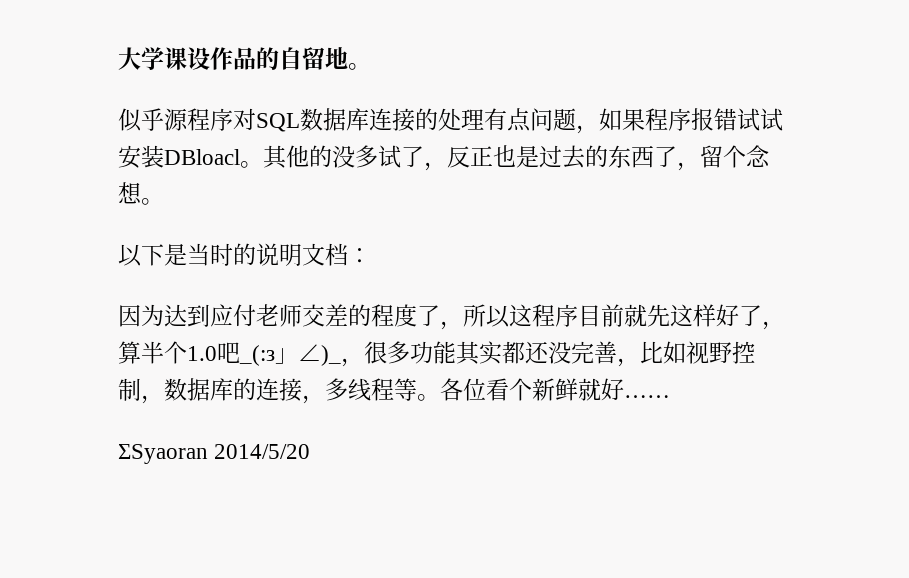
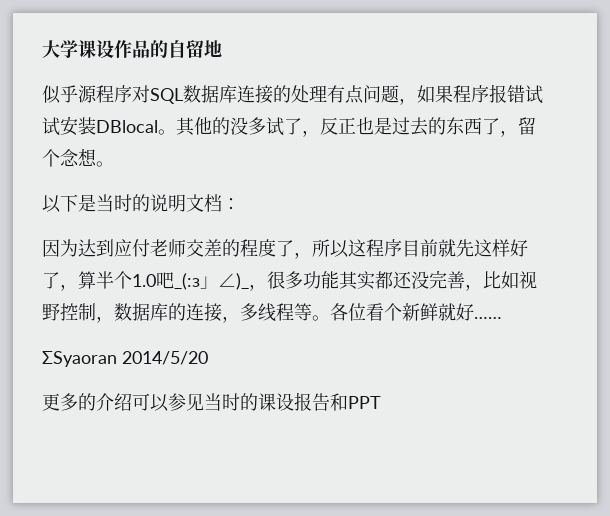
[348,63,371,70] 。 -> (222, 48) none
[164,149,240,165] DBloacl -> [96,120,158,133] DBlocal
(311, 451) none -> [42,392,381,412] // 更多的介绍可以参见当时的课设报告和PPT

